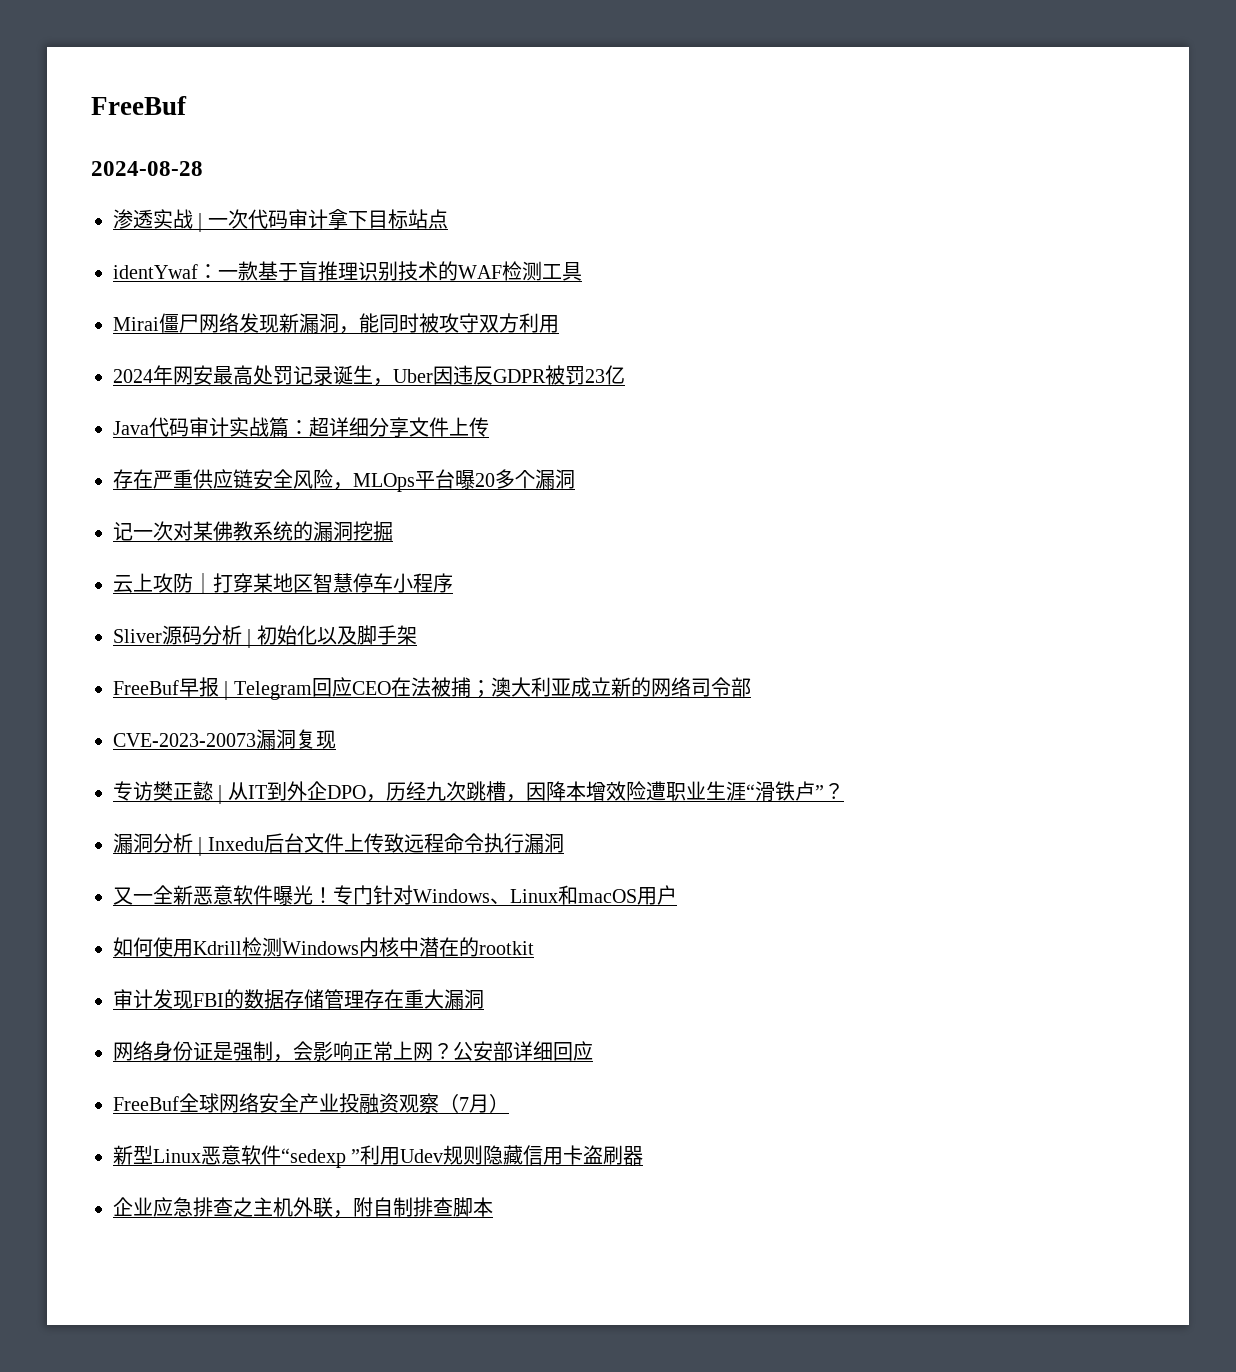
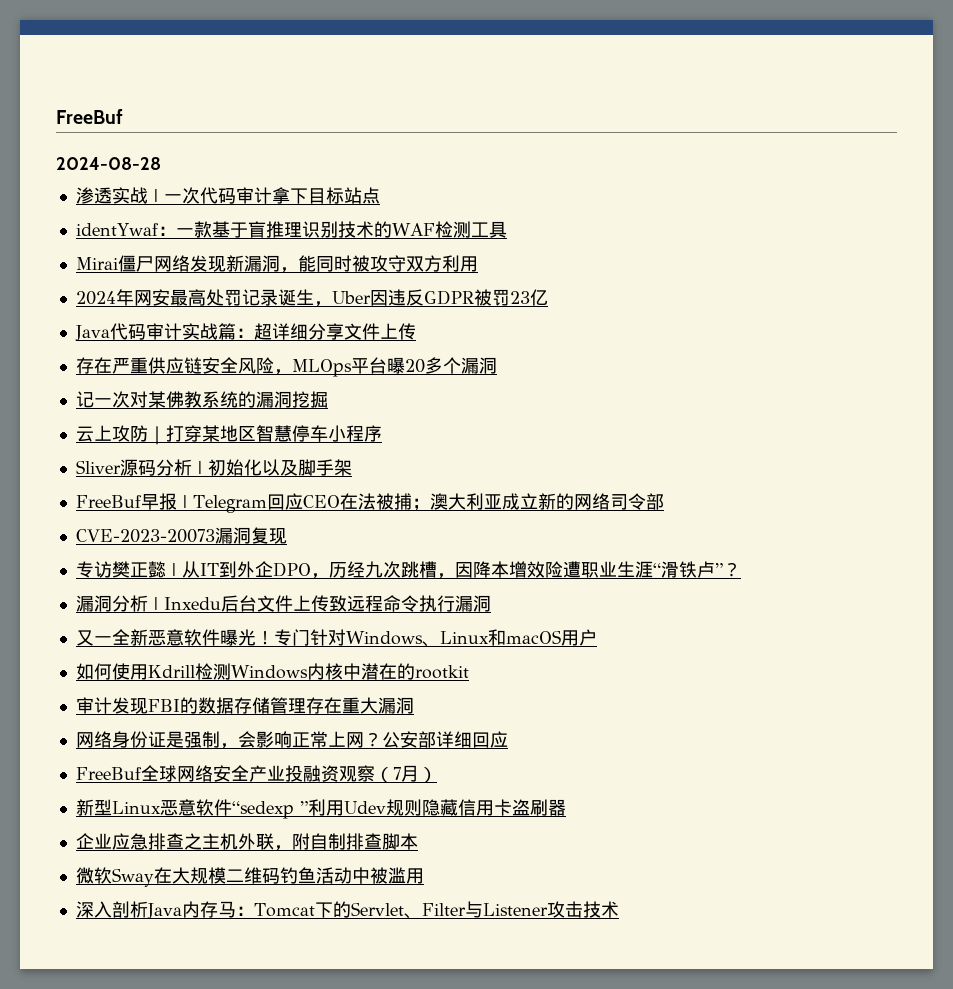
(493, 1207) none -> [75,867,424,887] [75,901,619,919] // 微软Sway在大规模二维码钓鱼活动中被滥用 // 深入剖析Java内存马：Tomcat下的Servlet、Filter与Listener攻击技术

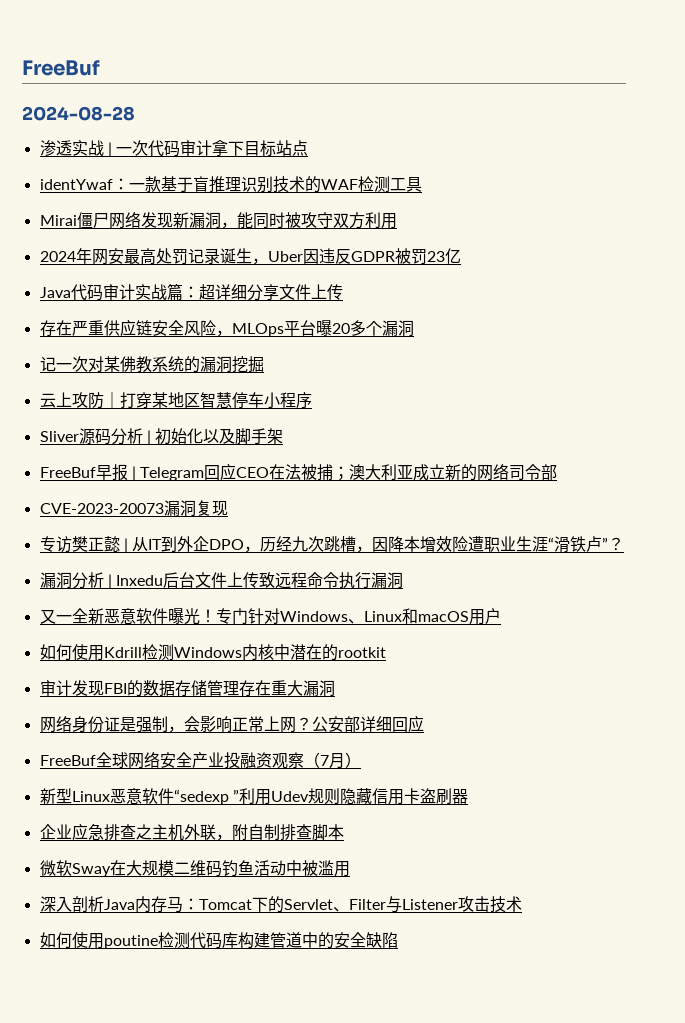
(619, 909) none -> [39,932,398,949] // 如何使用poutine检测代码库构建管道中的安全缺陷

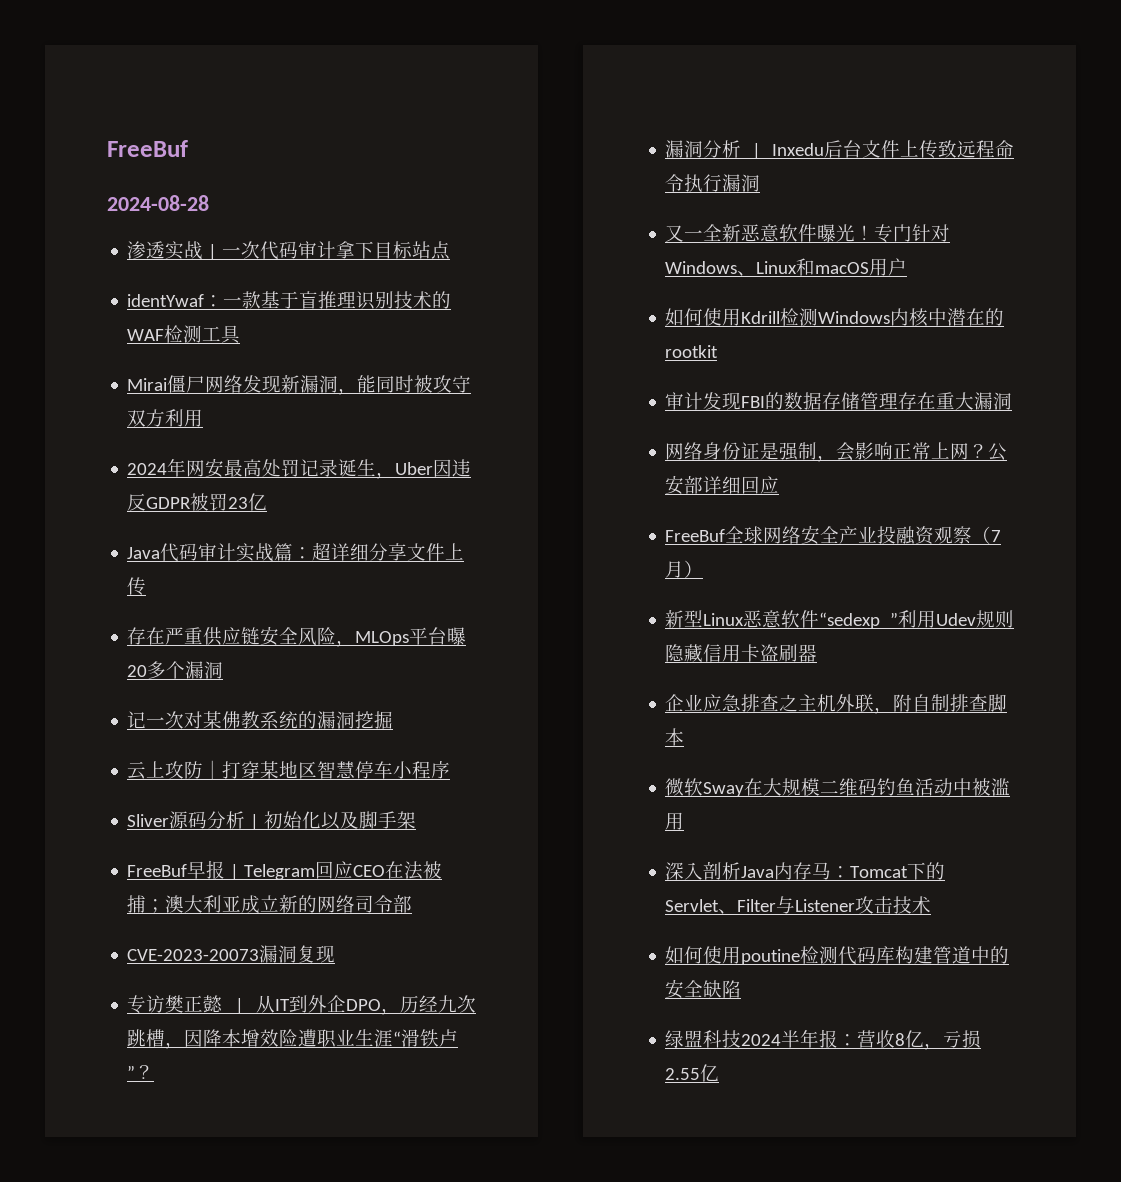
(398, 940) none -> [665,1029,982,1050] [665,1064,720,1082] // 绿盟科技2024半年报：营收8亿，亏损2.55亿

